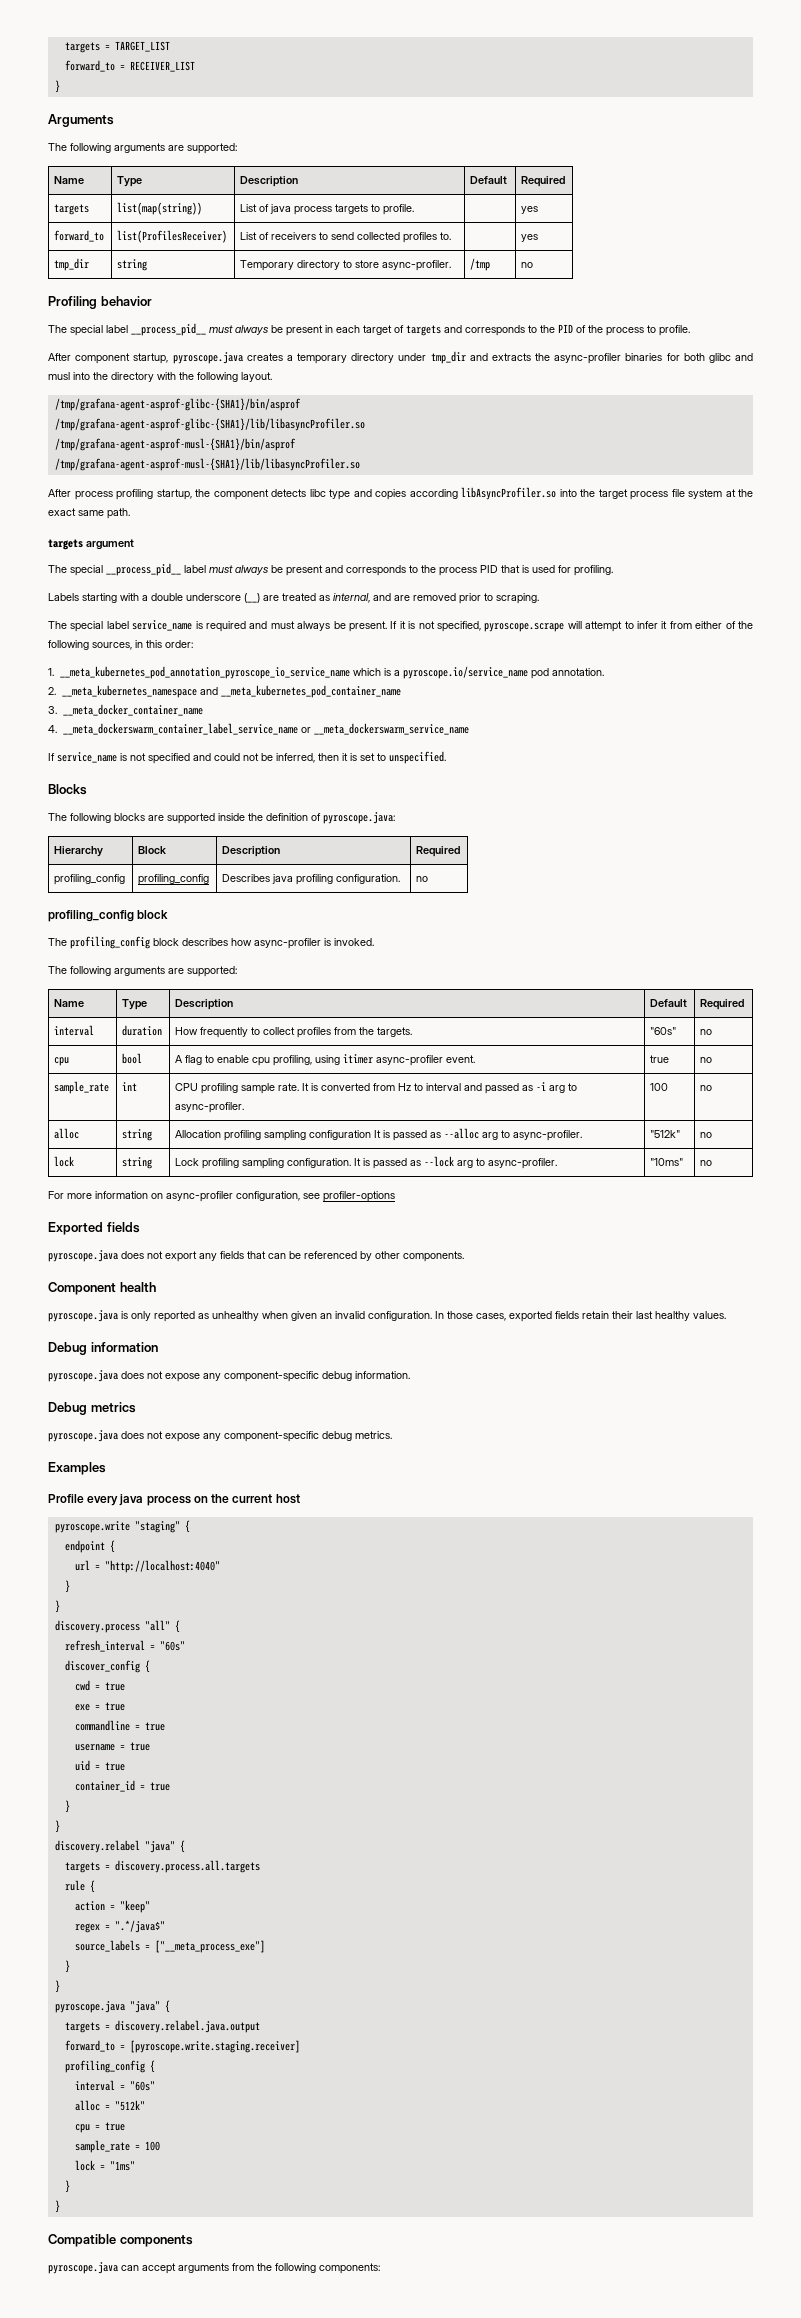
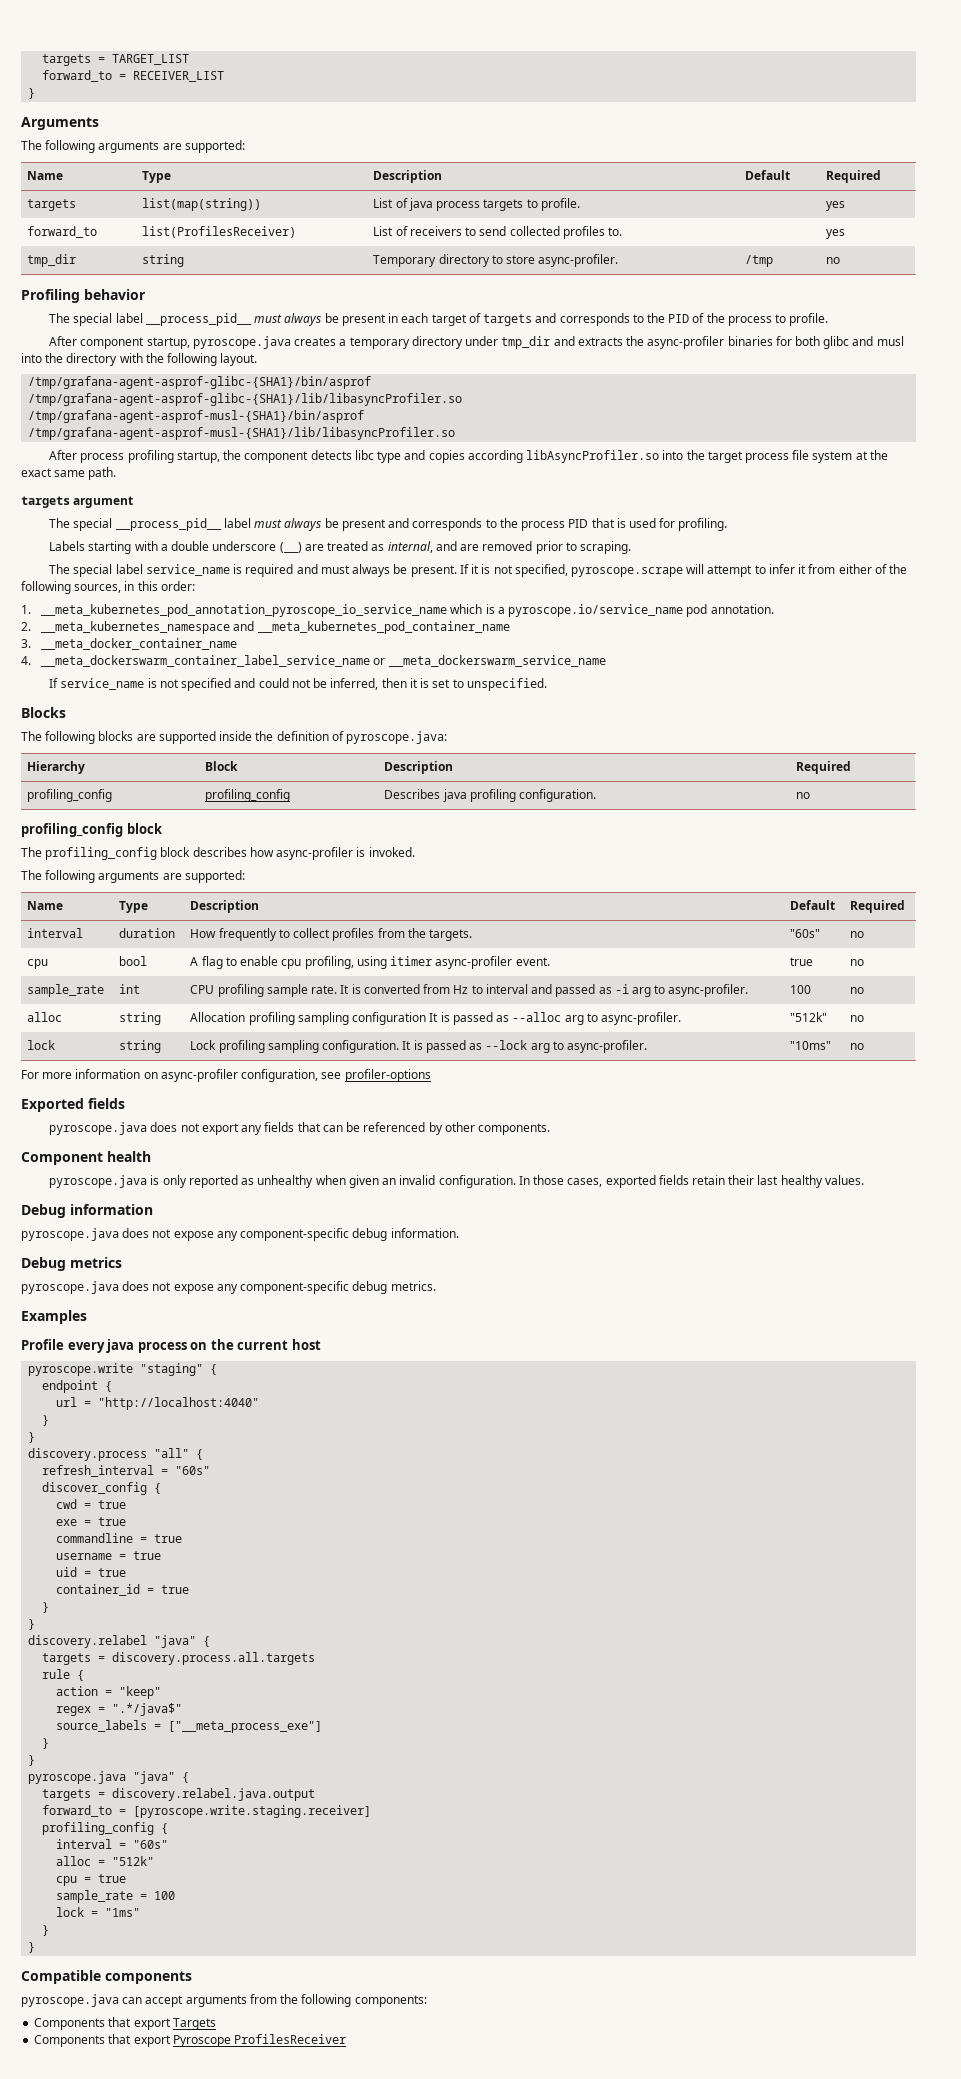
(380, 2268) none -> [34,2017,216,2030] [34,2034,347,2047] // Components that export Targets // Components that export Pyroscope ProfilesReceiver

